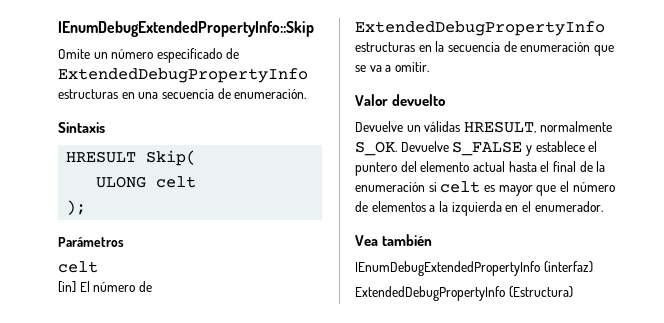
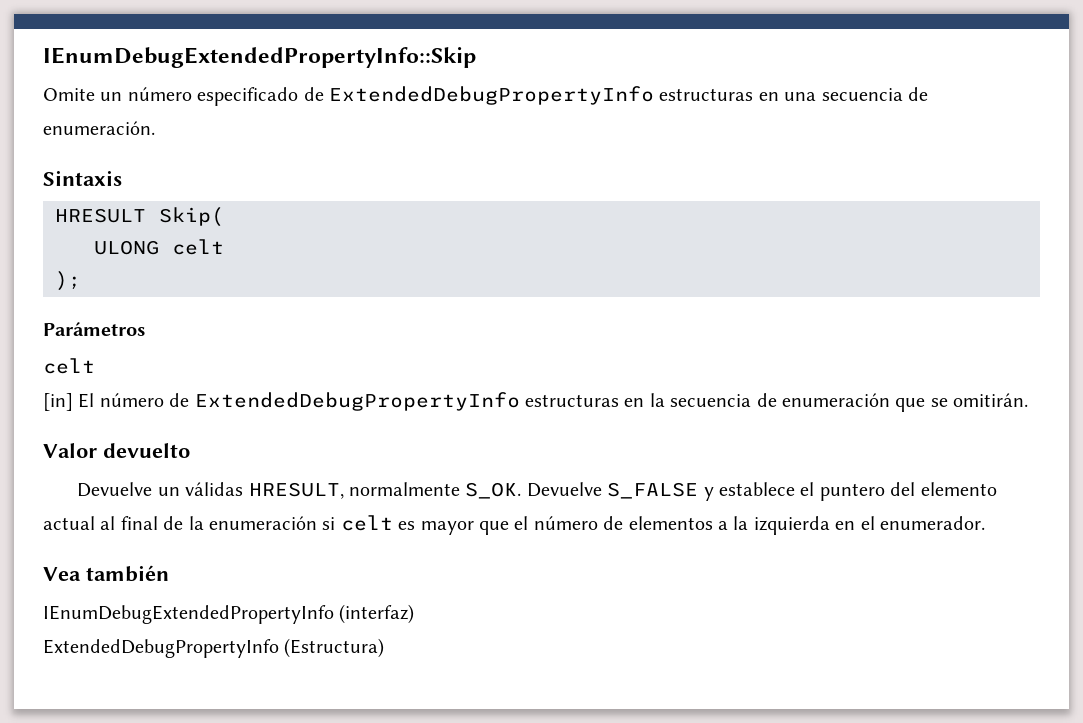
[369,62,429,72] va a omitir. -> [953,393,1029,407] omitirán.
[508,161,550,172] hasta el -> [100,516,116,530] al

